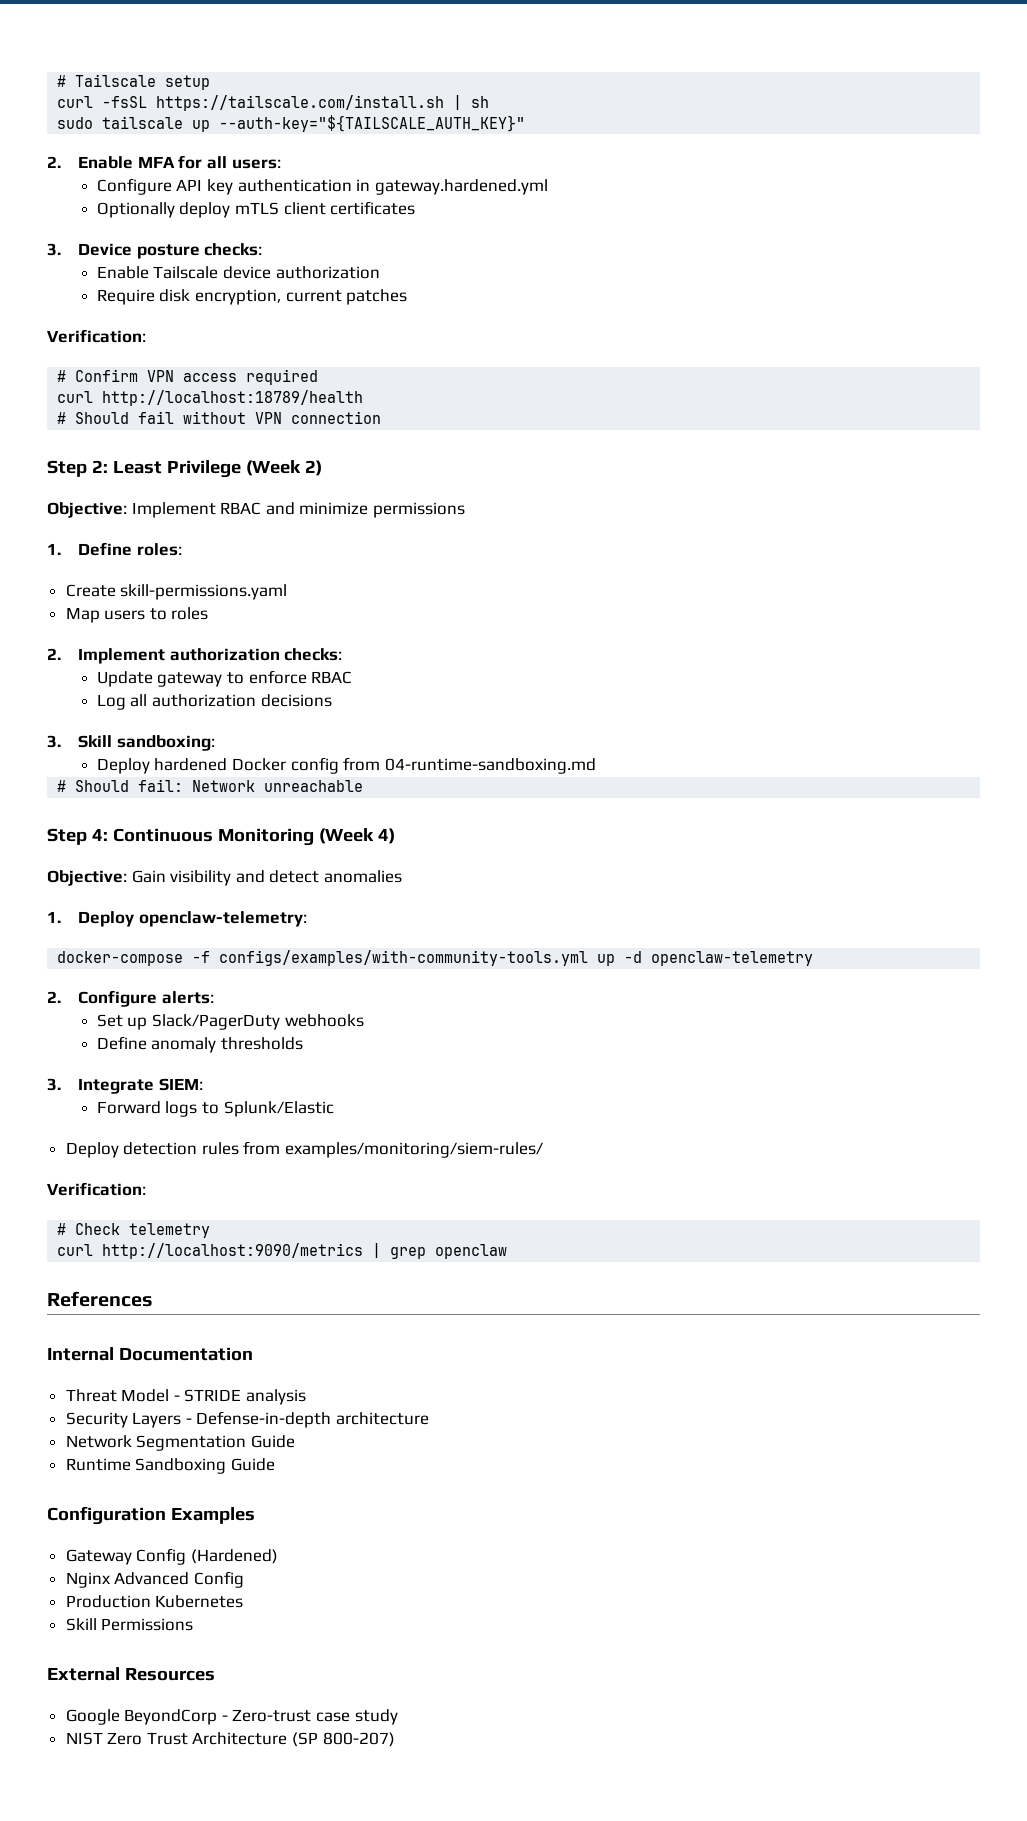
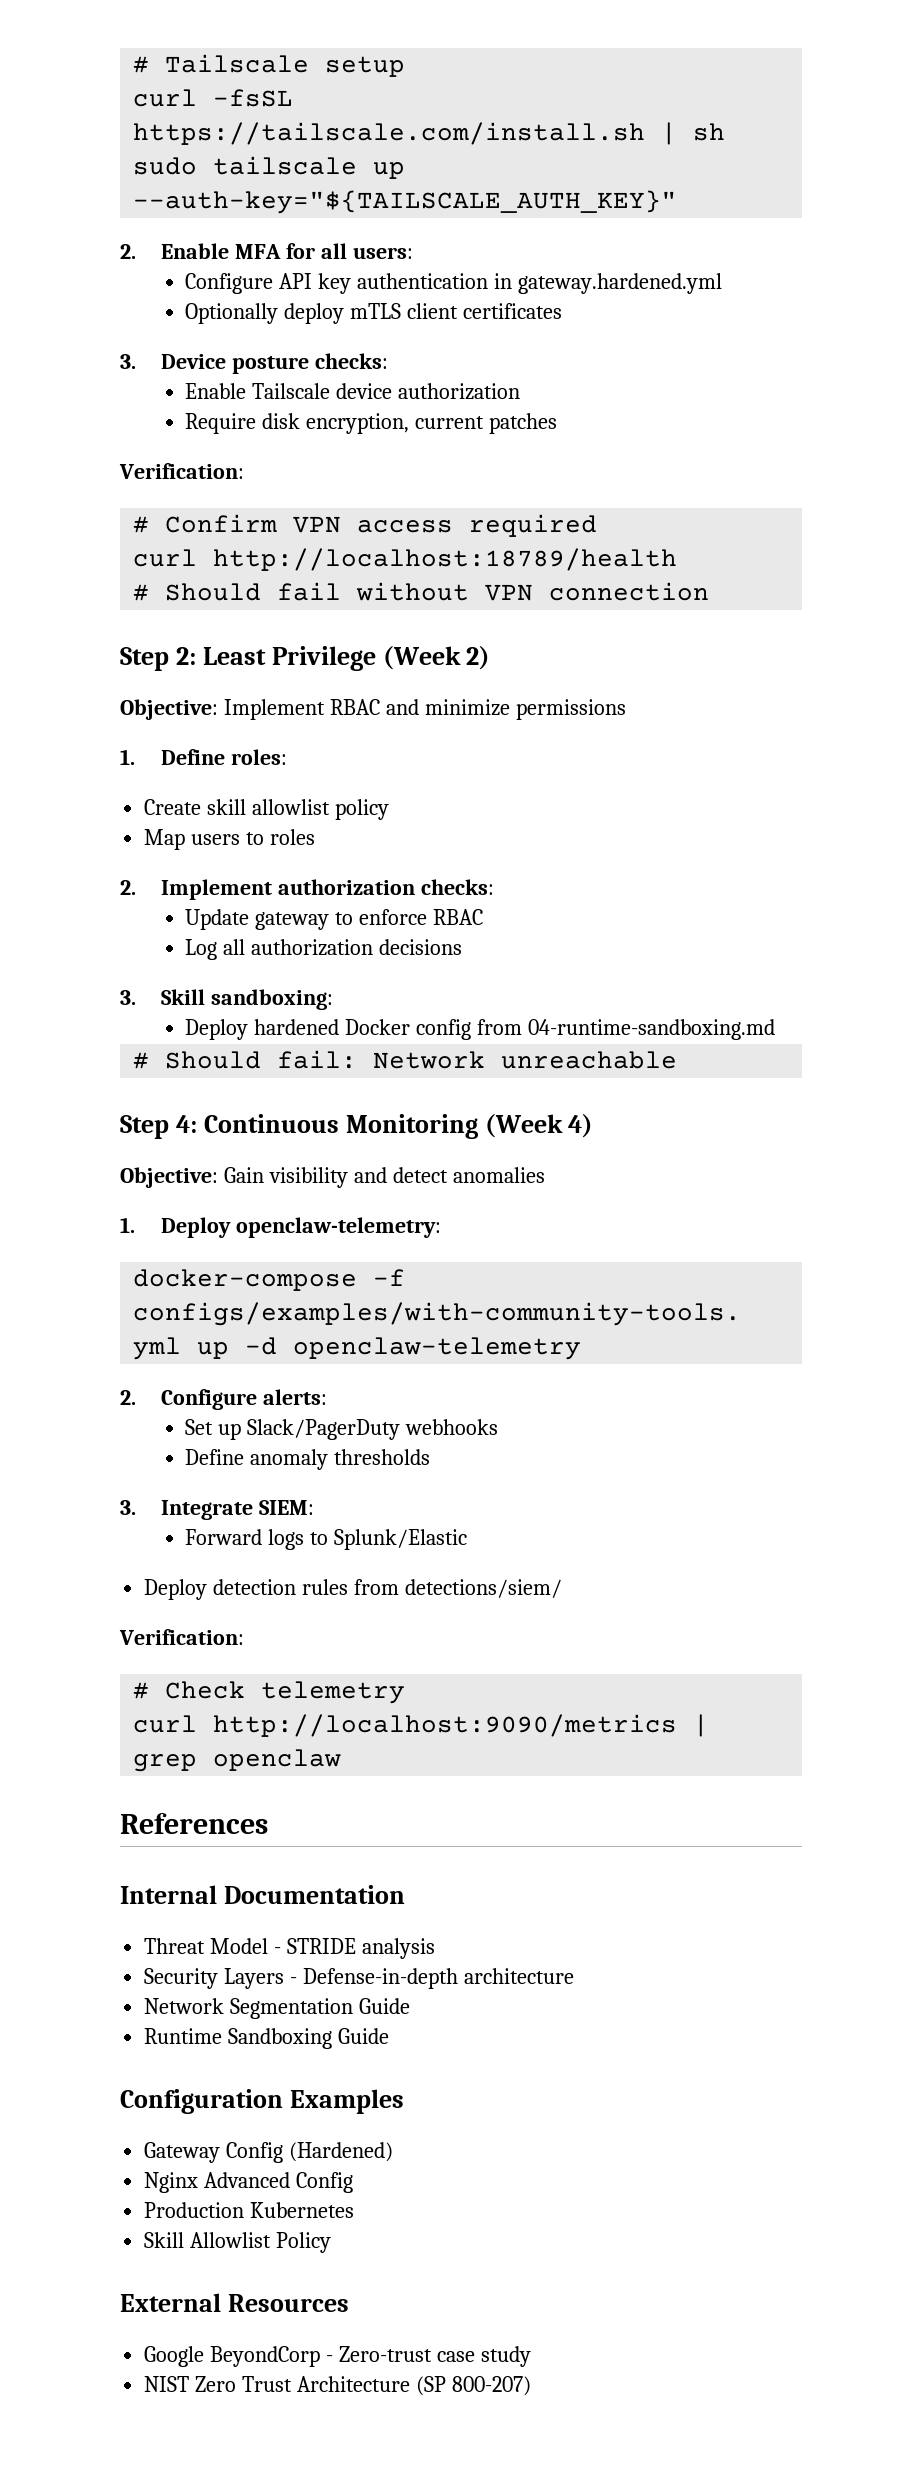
[120,584,288,600] skill-permissions.yaml -> [207,799,390,820] skill allowlist policy
[285,1142,544,1158] examples/monitoring/siem-rules/ -> [404,1579,562,1598] detections/siem/
[101,1618,194,1631] Permissions -> [190,2232,332,2253] Allowlist Policy

